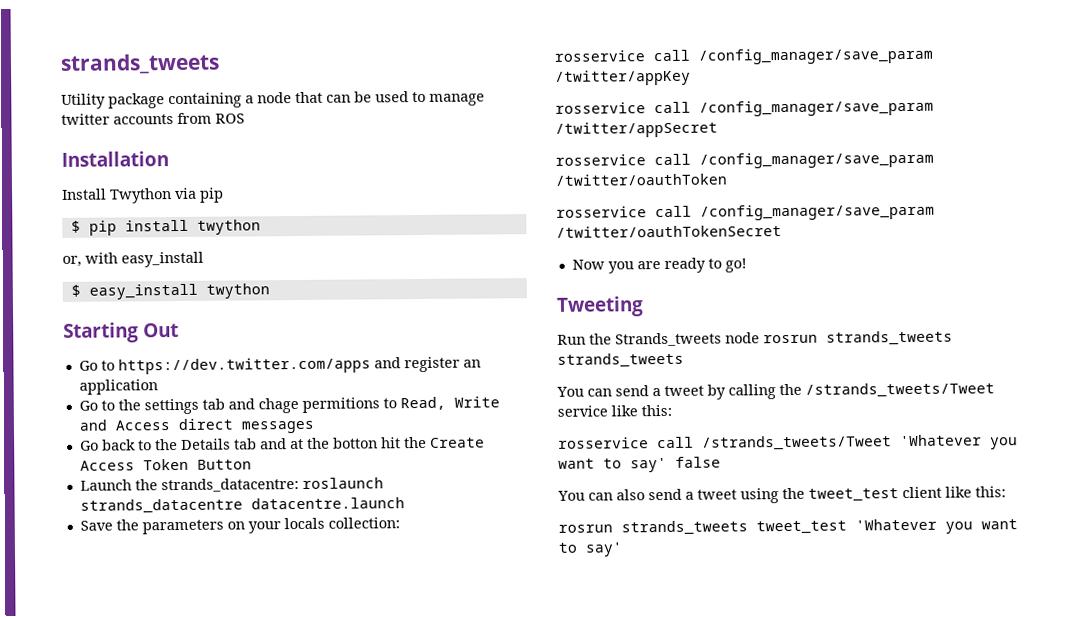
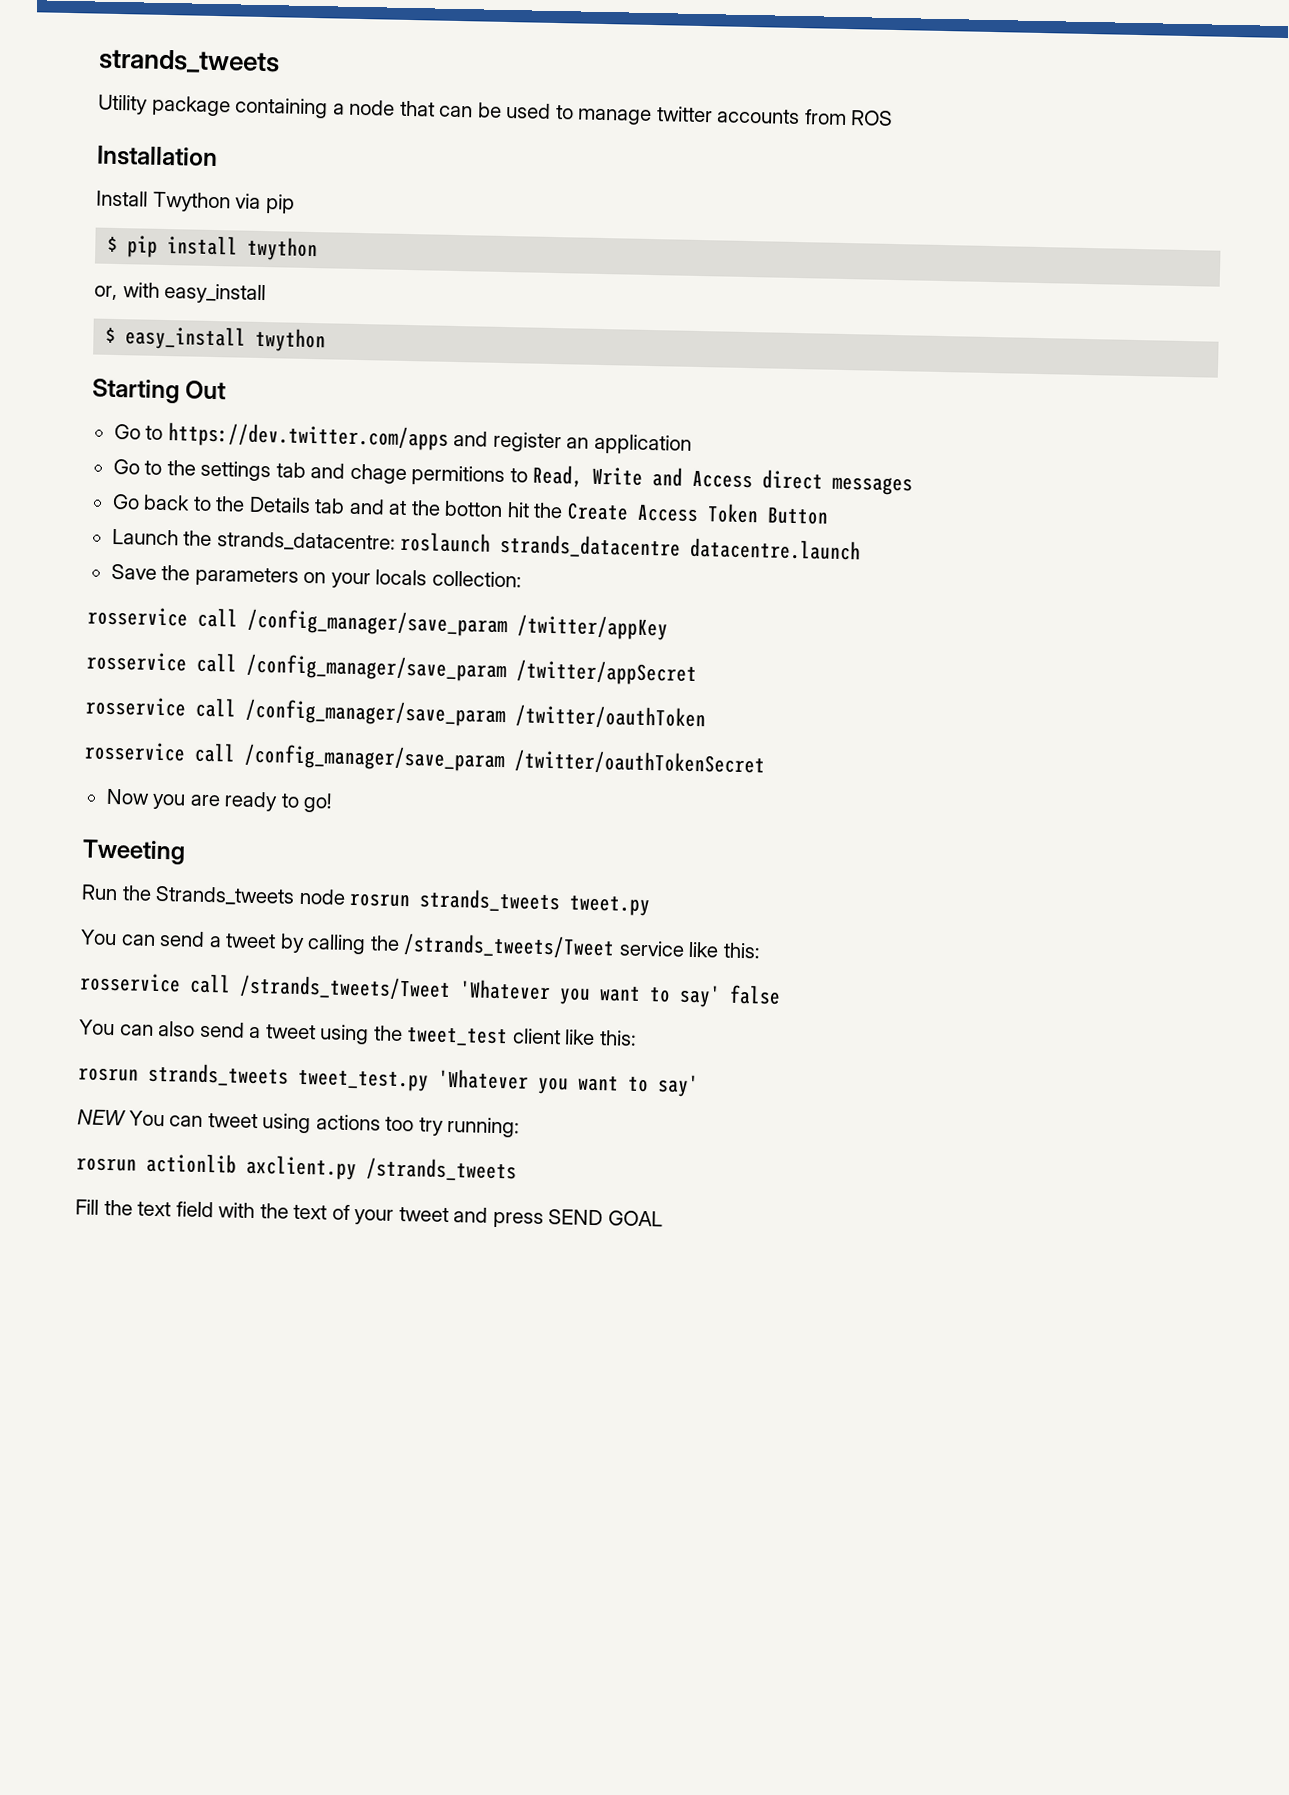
[557,352,684,368] strands_tweets -> [569,895,652,917] tweet.py
[756,518,1018,535] [558,542,623,557] tweet_test 'Whatever you want to say' -> [297,1068,699,1098] [77,1109,521,1138] [76,1152,517,1183] [75,1199,663,1228] tweet_test.py 'Whatever you want to say' // NEW You can tweet using actions too try running: // rosrun actionlib axclient.py /strands_tweets // Fill the text field with the text of your tweet and press SEND GOAL

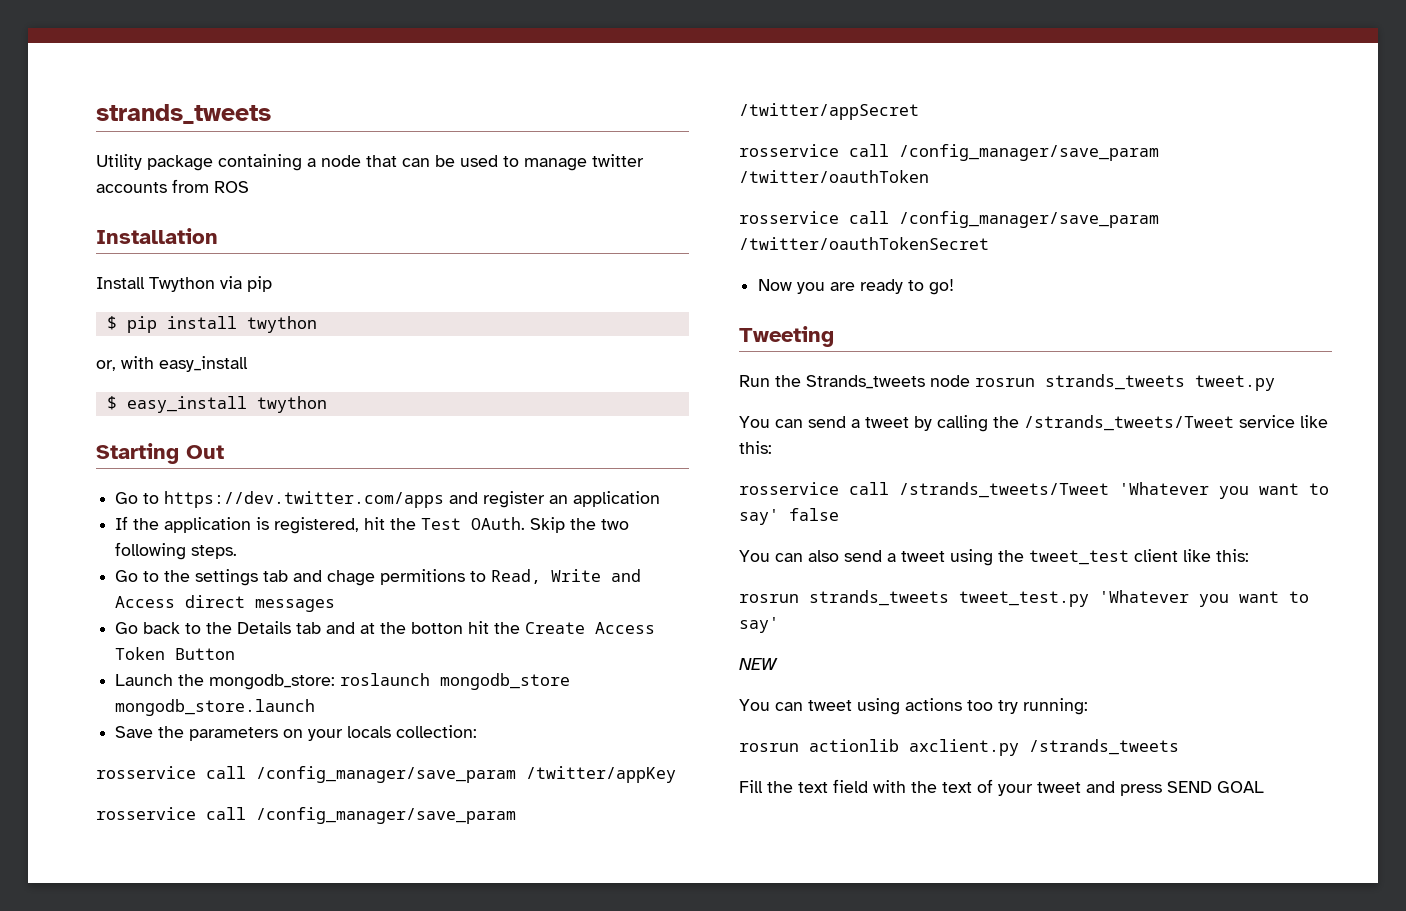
(692, 444) none -> [115,516,630,534] [115,542,238,560] // If the application is registered, hit the Test OAuth. Skip the two following steps.
[216,531,862,561] strands_datacentre: roslaunch strands_datacentre datacentre.launch -> [209,673,571,690] [115,699,316,716] mongodb_store: roslaunch mongodb_store mongodb_store.launch
(126, 1117) none -> (778, 664) //

